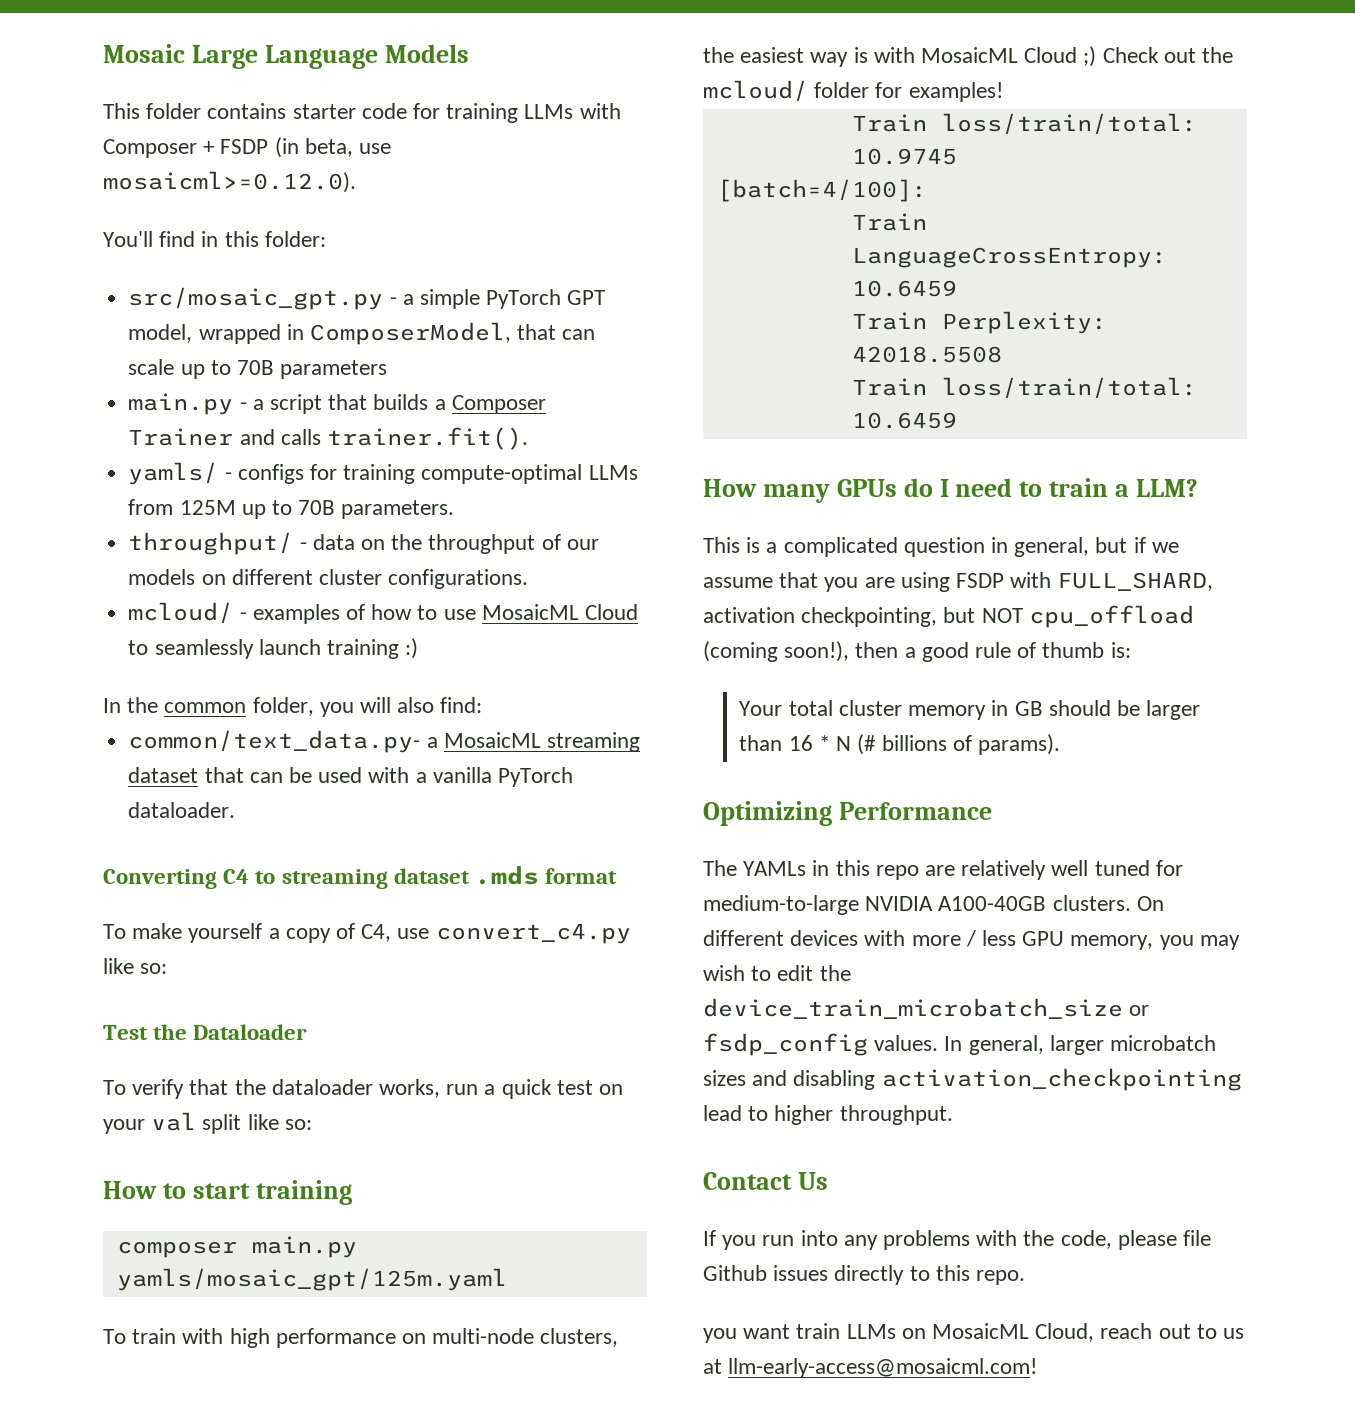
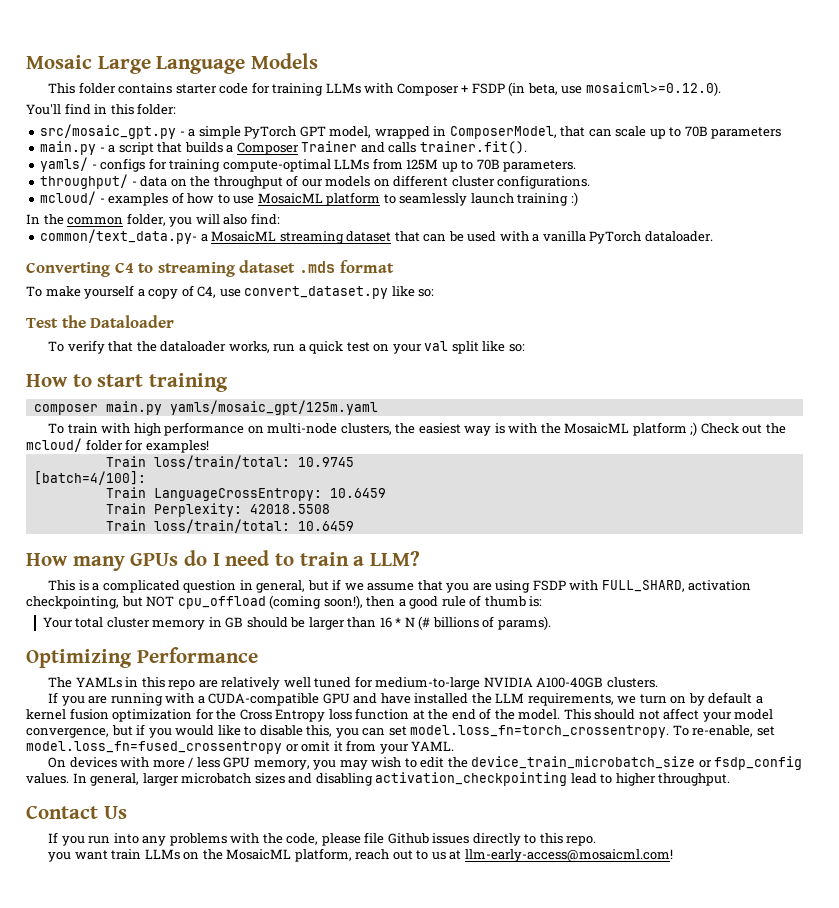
[584,604,638,620] Cloud -> [326,192,381,206] platform
[435,923,631,944] convert_c4.py -> [244,286,389,299] convert_dataset.py
[921,47,1078,63] MosaicML Cloud -> [540,422,687,436] the MosaicML platform
[1136,896,1164,911] [703,930,784,946] On different -> [48,692,763,706] [26,708,774,722] [26,724,775,738] [26,740,455,754] [48,757,67,768] // If you are running with a CUDA-compatible GPU and have installed the LLM requirements, we turn on by default a kernel fusion optimization for the Cross Entropy loss function at the end of the model. This should not affect your model convergence, but if you would like to disable this, you can set model.loss_fn=torch_crossentropy. To re-enable, set model.loss_fn=fused_crossentropy or omit it from your YAML. // On
[932,1323,1095,1342] MosaicML Cloud, -> [202,848,352,862] the MosaicML platform,

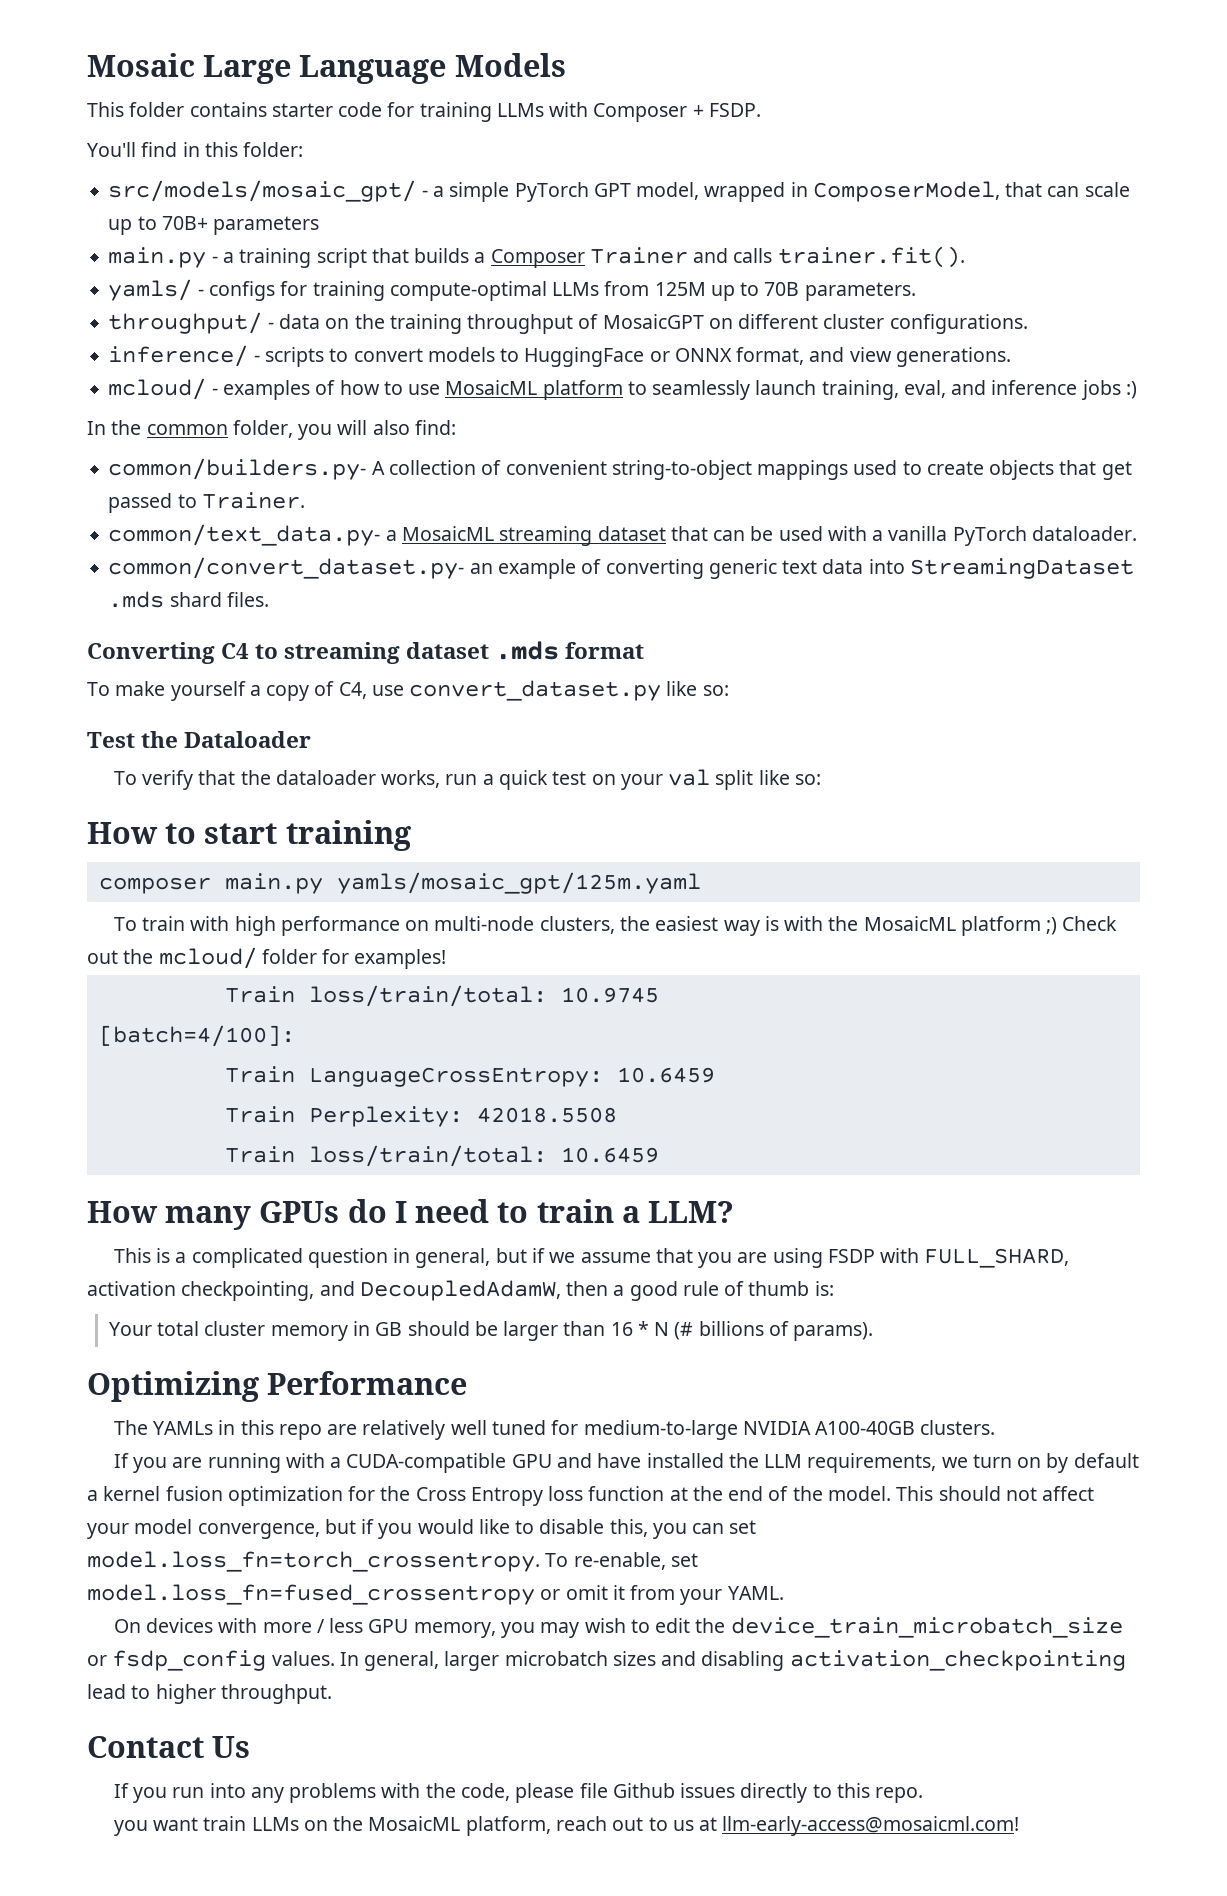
[471,82,721,96] FSDP (in beta, use mosaicml>=0.12.0). -> [708,103,761,117] FSDP.
[40,124,177,139] src/mosaic_gpt.py -> [108,180,417,202] src/models/mosaic_gpt/
[684,126,708,137] 70B -> [161,216,208,230] 70B+
(116, 149) none -> [239,248,312,268] training
(211, 181) none -> [389,314,462,334] training
[301,176,371,187] our models -> [602,314,704,329] MosaicGPT
(591, 182) none -> [108,345,1011,367] // inference/ - scripts to convert models to HuggingFace or ONNX format, and view generations.
[517,193,569,206] training -> [821,380,1121,400] training, eval, and inference jobs
(280, 219) none -> [108,458,1132,480] [108,492,305,513] // common/builders.py- A collection of convenient string-to-object mappings used to create objects that get passed to Trainer.
(713, 236) none -> [108,557,1134,579] [108,591,269,608] // common/convert_dataset.py- an example of converting generic text data into StreamingDataset .mds shard files.
[121,595,363,609] but NOT cpu_offload (coming soon!), -> [319,1280,561,1301] and DecoupledAdamW,

